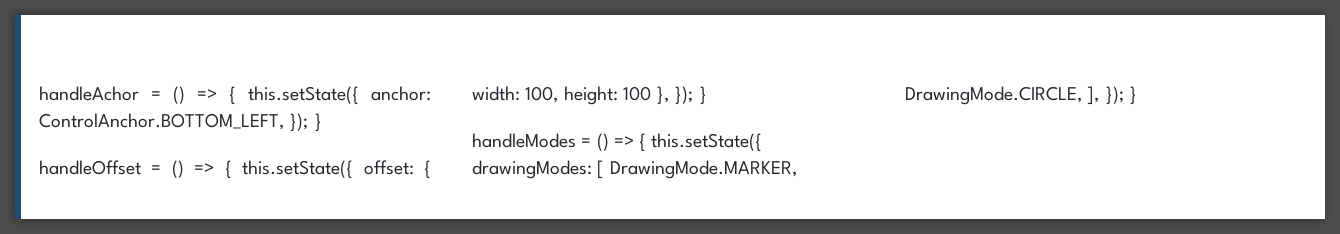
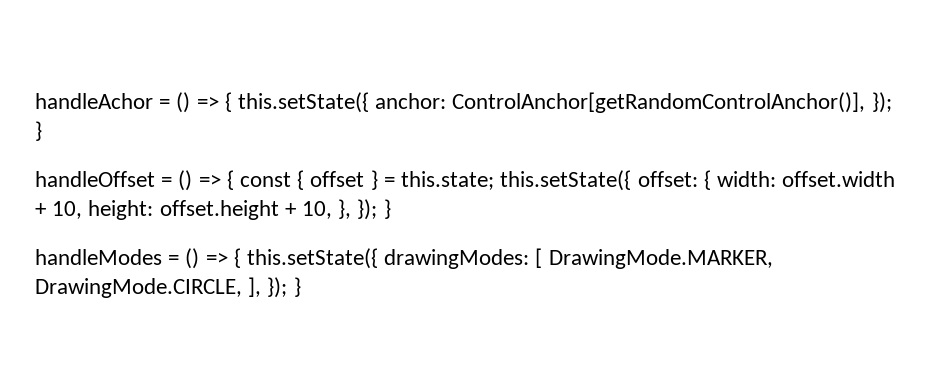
[39,113,284,130] ControlAnchor.BOTTOM_LEFT, -> [452,92,866,113] ControlAnchor[getRandomControlAnchor()],
[242,160,431,179] [472,86,651,105] this.setState({ offset: { width: 100, height: 100 -> [240,170,896,191] [35,200,333,220] const { offset } = this.state; this.setState({ offset: { width: offset.width + 10, height: offset.height + 10,

